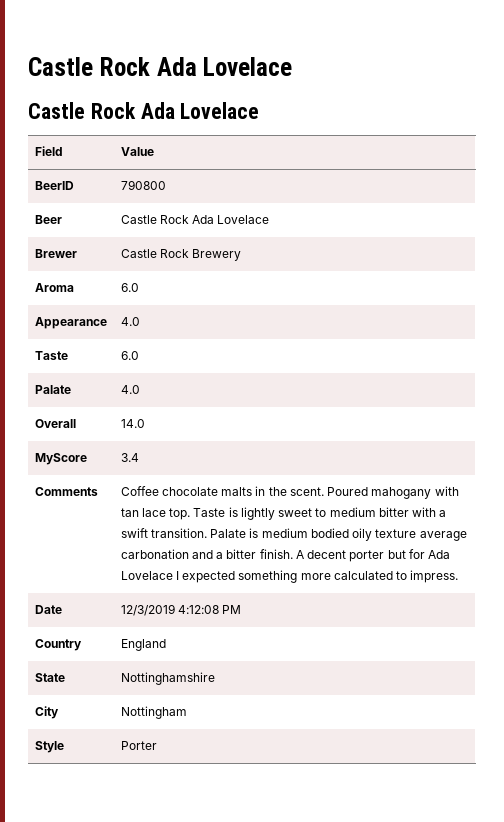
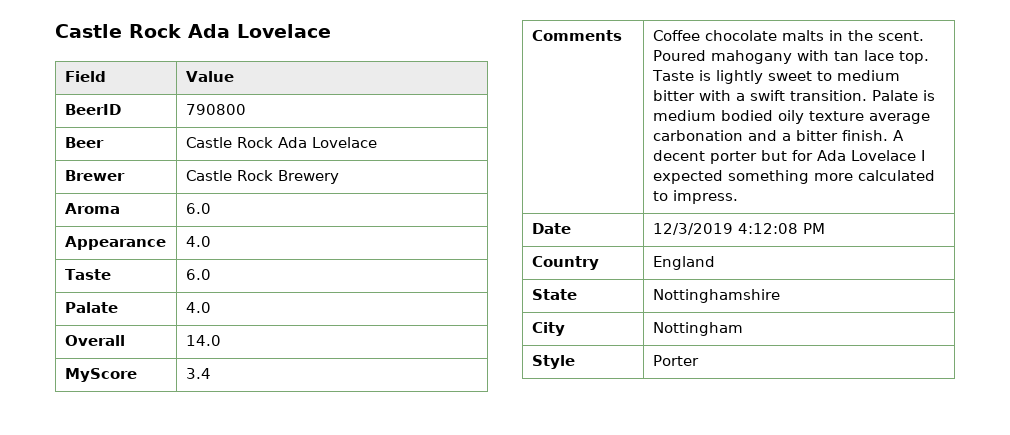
[28,57,293,76] [28,102,260,119] Castle Rock Ada Lovelace // Castle Rock Ada Lovelace -> [55,24,331,38] Castle Rock Ada Lovelace

